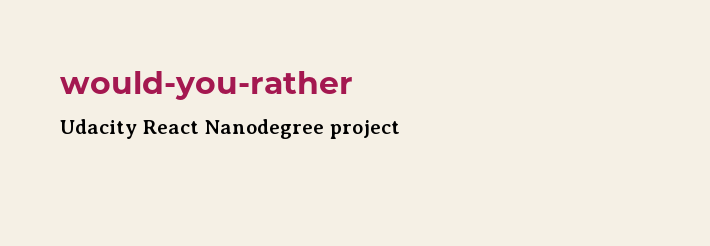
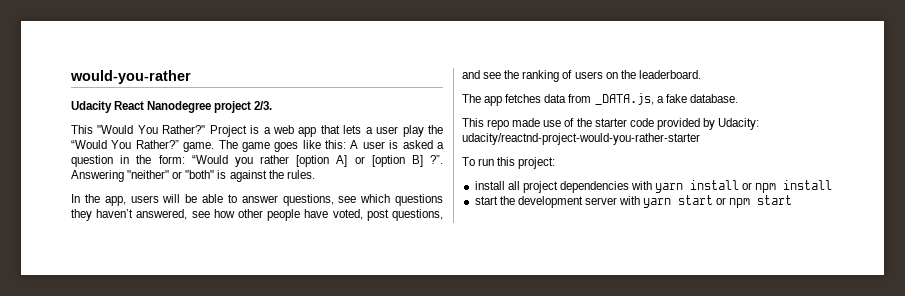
(400, 129) none -> [254,101,273,110] [71,125,443,137] [71,140,444,152] [71,155,444,167] [71,170,315,182] [71,194,443,206] [71,209,443,221] [462,70,701,82] [462,93,738,106] [462,118,760,130] [462,133,700,145] [462,157,556,169] [474,180,833,193] [474,195,793,208] 2/3. // This "Would You Rather?" Project is a web app that lets a user play the “Would You Rather?” game. The game goes like this: A user is asked a question in the form: “Would you rather [option A] or [option B] ?”. Answering "neither" or "both" is against the rules. // In the app, users will be able to answer questions, see which questions they haven’t answered, see how other people have voted, post questions, and see the ranking of users on the leaderboard. // The app fetches data from _DATA.js, a fake database. // This repo made use of the starter code provided by Udacity: udacity/reactnd-project-would-you-rather-starter // To run this project: // install all project dependencies with yarn install or npm install // start the development server with yarn start or npm start

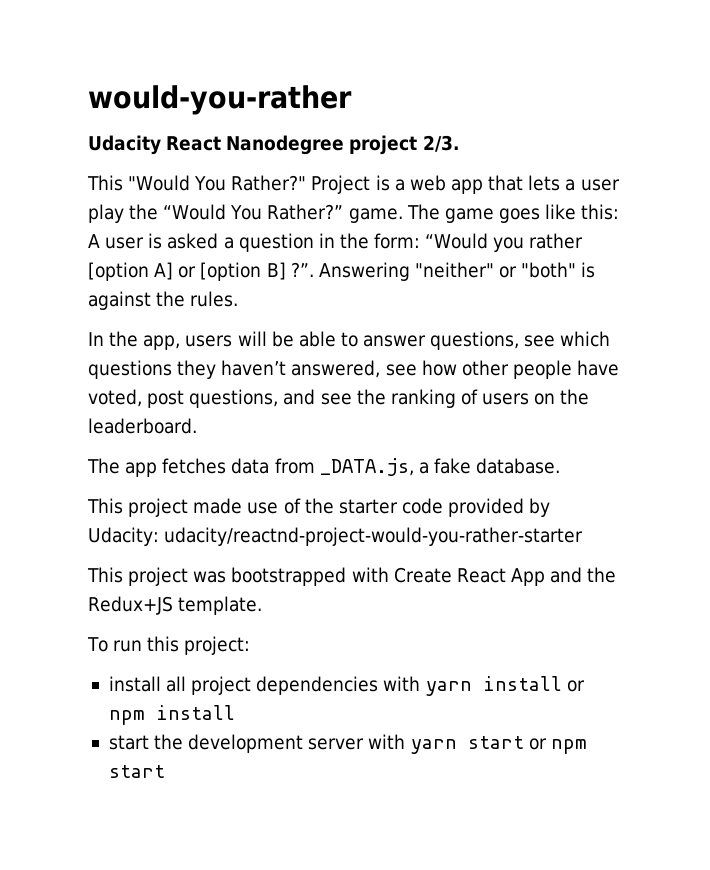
[487,119,510,130] repo -> [128,498,189,517] project
(700, 139) none -> [87,567,617,586] [88,596,263,615] // This project was bootstrapped with Create React App and the Redux+JS template.

